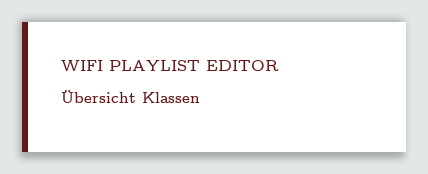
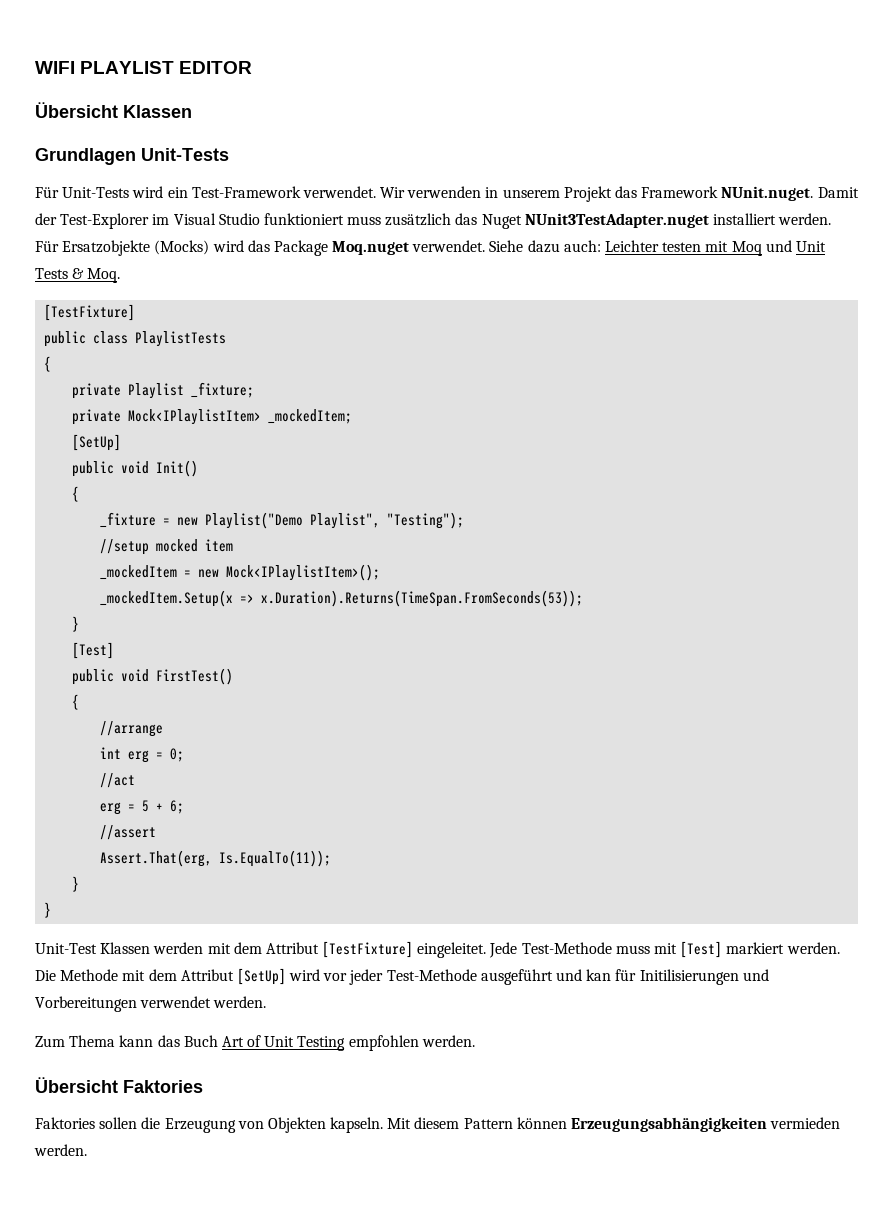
(200, 97) none -> [35,148,229,165] [35,186,859,202] [35,213,832,229] [35,240,826,256] [35,268,121,283] [44,304,136,321] [44,331,227,347] [44,356,52,372] [72,382,255,399] [72,409,353,425] [72,434,122,451] [72,460,199,477] [72,486,80,502] [100,512,465,529] [100,539,234,555] [100,564,381,581] [100,590,584,607] [72,616,80,632] [72,642,115,659] [72,668,234,685] [72,694,80,710] [100,721,164,737] [100,747,185,763] [100,773,136,788] [100,800,185,815] [100,825,157,840] [100,850,332,867] [72,876,80,892] [44,902,52,918] [35,941,840,958] [35,968,769,985] [35,996,267,1012] [35,1035,475,1051] [35,1077,203,1093] [35,1117,841,1133] [34,1144,87,1156] // Grundlagen Unit-Tests // Für Unit-Tests wird ein Test-Framework verwendet. Wir verwenden in unserem Projekt das Framework NUnit.nuget. Damit der Test-Explorer im Visual Studio funktioniert muss zusätzlich das Nuget NUnit3TestAdapter.nuget installiert werden. Für Ersatzobjekte (Mocks) wird das Package Moq.nuget verwendet. Siehe dazu auch: Leichter testen mit Moq und Unit Tests & Moq. // [TestFixture] // public class PlaylistTests // { // private Playlist _fixture; // private Mock<IPlaylistItem> _mockedItem; // [SetUp] // public void Init() // { // _fixture = new Playlist("Demo Playlist", "Testing"); // //setup mocked item // _mockedItem = new Mock<IPlaylistItem>(); // _mockedItem.Setup(x => x.Duration).Returns(TimeSpan.FromSeconds(53)); // } // [Test] // public void FirstTest() // { // //arrange // int erg = 0; // //act // erg = 5 + 6; // //assert // Assert.That(erg, Is.EqualTo(11)); // } // } // Unit-Test Klassen werden mit dem Attribut [TestFixture] eingeleitet. Jede Test-Methode muss mit [Test] markiert werden. Die Methode mit dem Attribut [SetUp] wird vor jeder Test-Methode ausgeführt und kan für Initilisierungen und Vorbereitungen verwendet werden. // Zum Thema kann das Buch Art of Unit Testing empfohlen werden. // Übersicht Faktories // Faktories sollen die Erzeugung von Objekten kapseln. Mit diesem Pattern können Erzeugungsabhängigkeiten vermieden werden.

